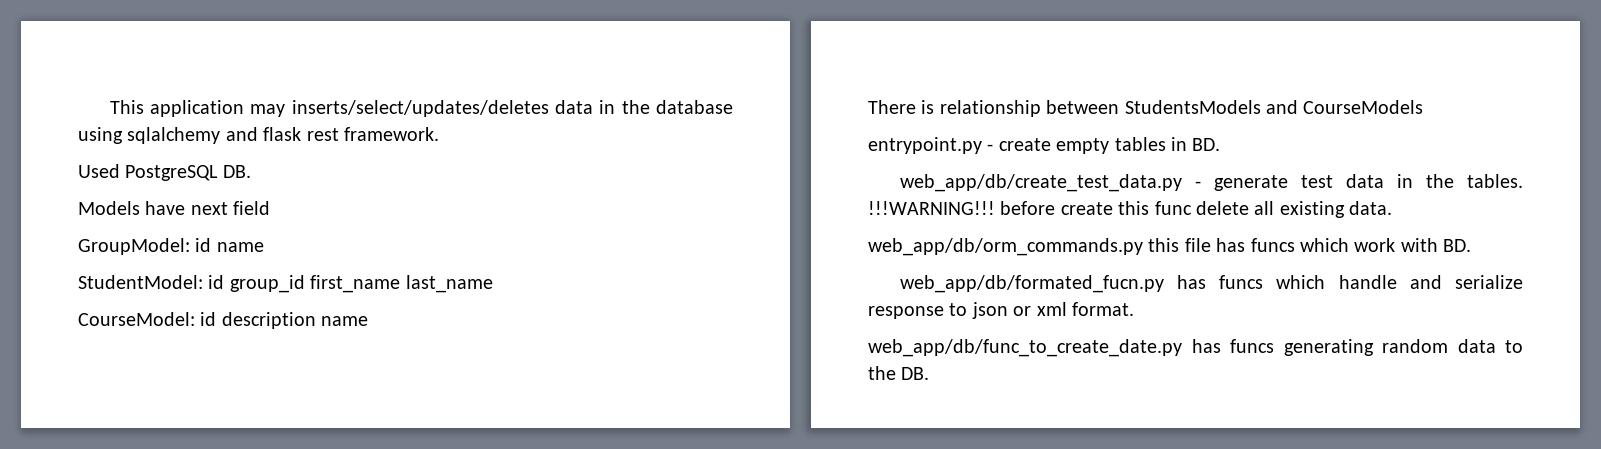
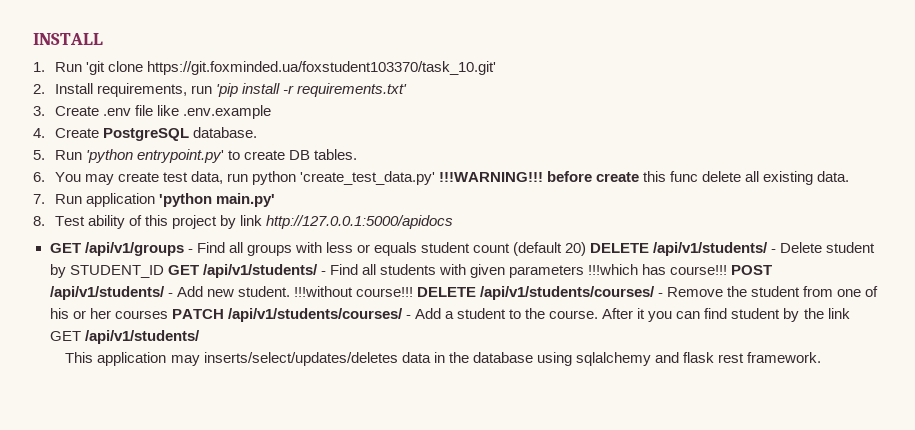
(109, 107) none -> [33,33,103,45] [33,61,496,75] [33,83,407,97] [33,105,271,119] [33,127,257,141] [33,149,357,163] [33,171,850,185] [33,193,275,207] [33,215,453,229] [49,242,876,256] [49,264,773,278] [49,286,879,300] [49,308,850,322] [49,330,200,344] INSTALL // 1. Run 'git clone https://git.foxminded.ua/foxstudent103370/task_10.git' // 2. Install requirements, run 'pip install -r requirements.txt' // 3. Create .env file like .env.example // 4. Create PostgreSQL database. // 5. Run 'python entrypoint.py' to create DB tables. // 6. You may create test data, run python 'create_test_data.py' !!!WARNING!!! before create this func delete all existing data. // 7. Run application 'python main.py' // 8. Test ability of this project by link http://127.0.0.1:5000/apidocs // GET /api/v1/groups - Find all groups with less or equals student count (default 20) DELETE /api/v1/students/ - Delete student by STUDENT_ID GET /api/v1/students/ - Find all students with given parameters !!!which has course!!! POST /api/v1/students/ - Add new student. !!!without course!!! DELETE /api/v1/students/courses/ - Remove the student from one of his or her courses PATCH /api/v1/students/courses/ - Add a student to the course. After it you can find student by the link GET /api/v1/students/ //
[78,164,251,181] [78,201,271,215] [78,238,264,255] [78,275,493,293] [78,312,369,329] [868,100,1424,117] [868,137,1221,154] [899,174,1523,192] [868,201,1393,218] [868,238,1472,256] [899,275,1523,293] [868,302,1134,319] [868,339,1523,357] [868,366,930,380] // Used PostgreSQL DB. // Models have next field // GroupModel: id name // StudentModel: id group_id first_name last_name // CourseModel: id description name // There is relationship between StudentsModels and CourseModels // entrypoint.py - create empty tables in BD. // web_app/db/create_test_data.py - generate test data in the tables. !!!WARNING!!! before create this func delete all existing data. // web_app/db/orm_commands.py this file has funcs which work with BD. // web_app/db/formated_fucn.py has funcs which handle and serialize response to json or xml format. // web_app/db/funс_to_create_date.py has funcs generating random data to the DB. -> (822, 357) none

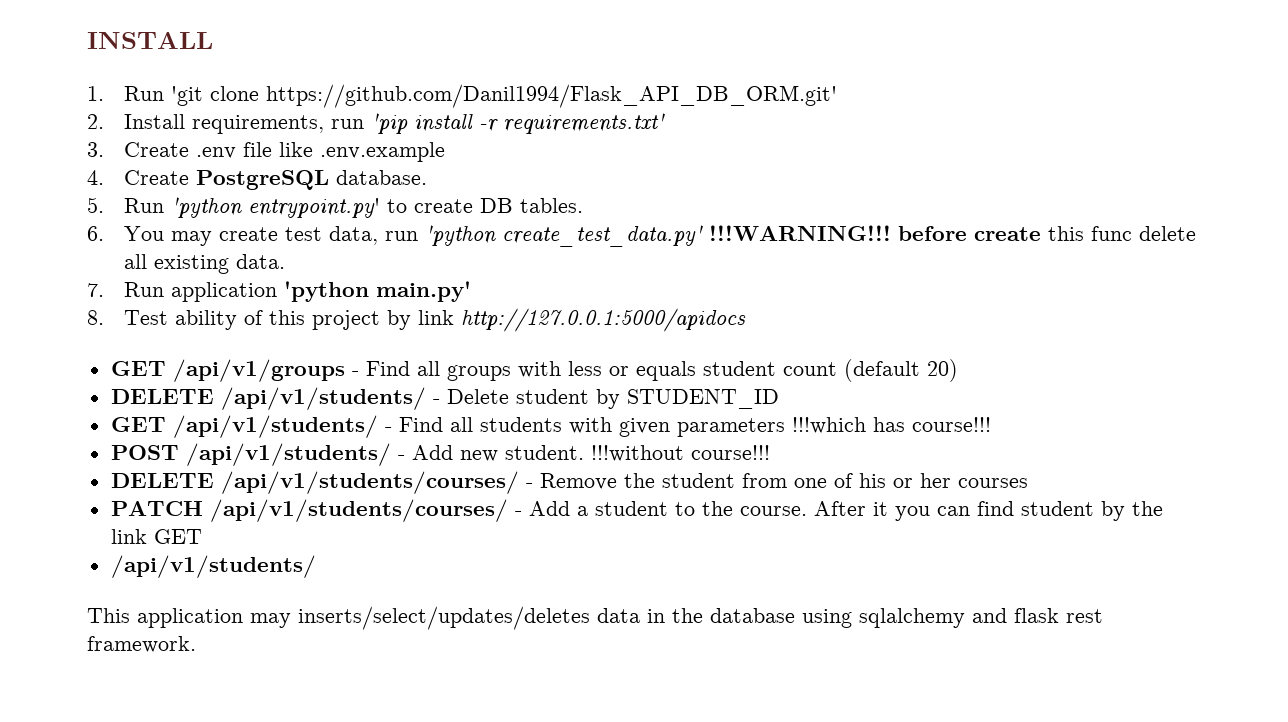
[146,61,496,75] https://git.foxminded.ua/foxstudent103370/task_10.git' -> [265,84,837,108] https://github.com/Danil1994/Flask_API_DB_ORM.git'
[251,171,435,185] python 'create_test_data.py' -> [424,225,703,247] 'python create_test_data.py'
(587, 249) none -> (958, 370) //
(164, 271) none -> (779, 399) //
(728, 270) none -> (991, 424) //
(413, 292) none -> (770, 452) //
(168, 314) none -> (1028, 483) //
(81, 336) none -> (202, 536) //

